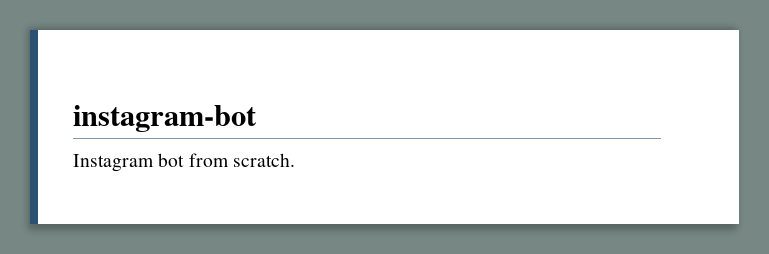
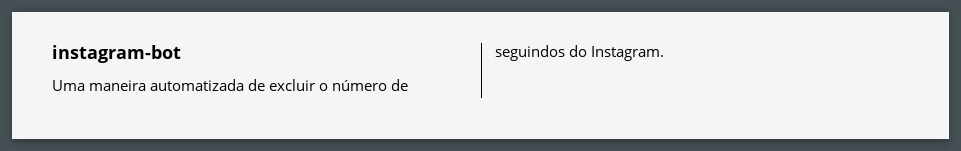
[73,153,295,172] Instagram bot from scratch. -> [52,79,409,91] [495,45,665,61] Uma maneira automatizada de excluir o número de seguindos do Instagram.

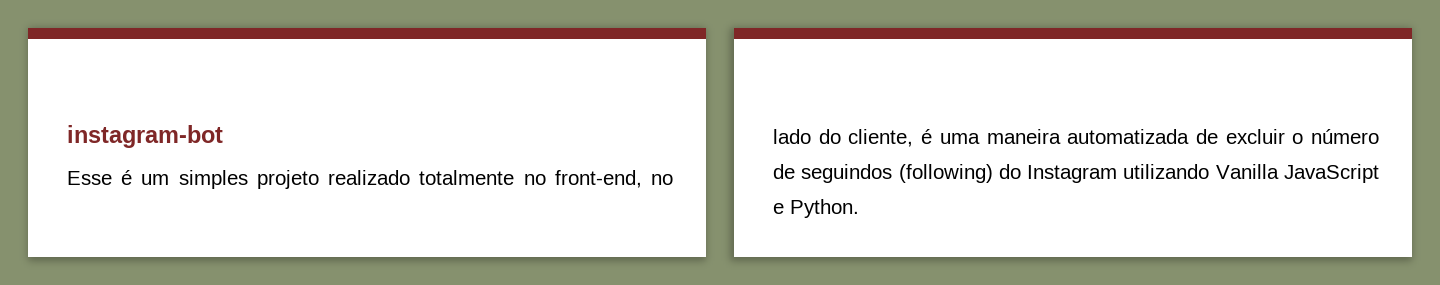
[52,80,85,91] Uma -> [67,170,673,189] [773,129,980,147] Esse é um simples projeto realizado totalmente no front-end, no lado do cliente, é uma
[569,45,665,61] do Instagram. -> [898,164,1379,183] [773,199,859,218] (following) do Instagram utilizando Vanilla JavaScript e Python.

